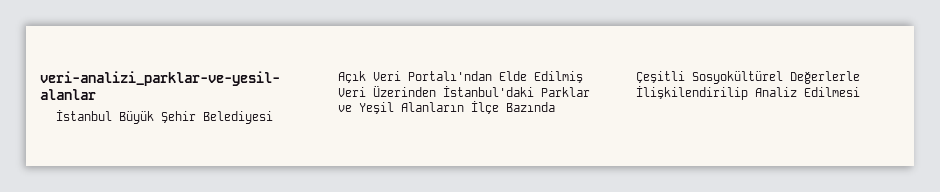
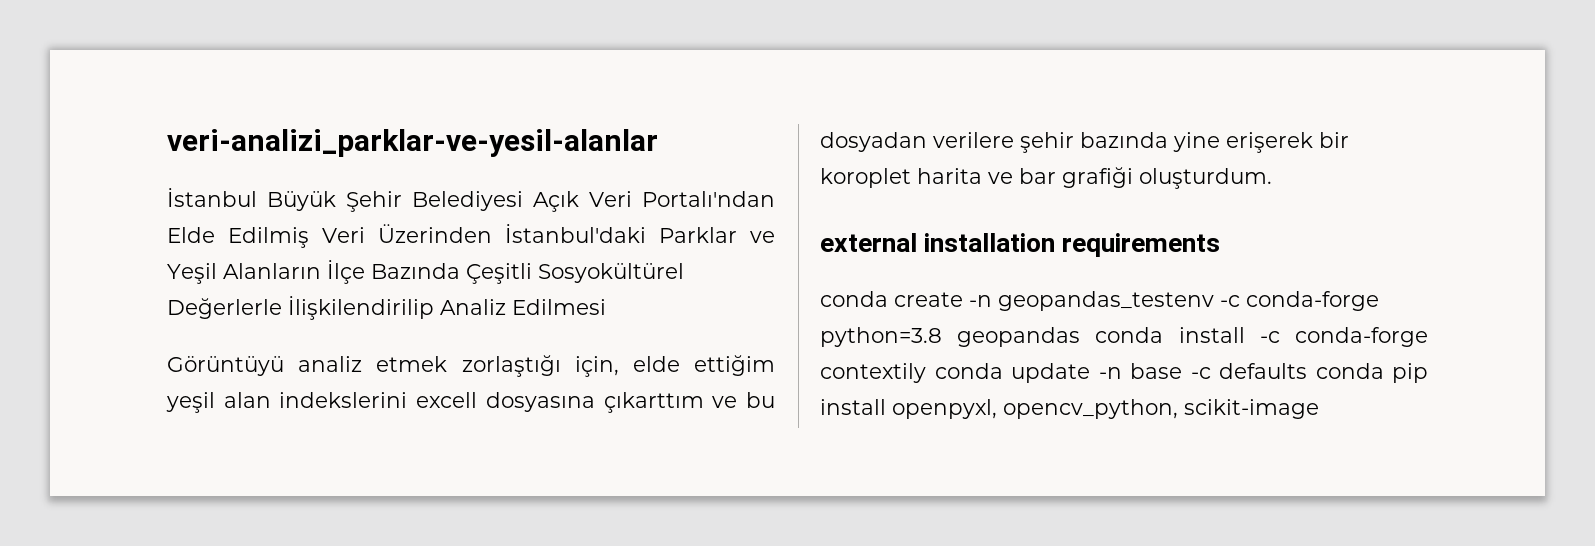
(860, 92) none -> [167,355,775,377] [166,392,775,413] [820,132,1349,153] [820,167,1272,189] [820,233,1221,257] [820,291,1379,311] [820,327,1428,347] [820,363,1428,383] [820,399,1319,419] // Görüntüyü analiz etmek zorlaştığı için, elde ettiğim yeşil alan indekslerini excell dosyasına çıkarttım ve bu dosyadan verilere şehir bazında yine erişerek bir koroplet harita ve bar grafiği oluşturdum. // external installation requirements // conda create -n geopandas_testenv -c conda-forge python=3.8 geopandas conda install -c conda-forge contextily conda update -n base -c defaults conda pip install openpyxl, opencv_python, scikit-image

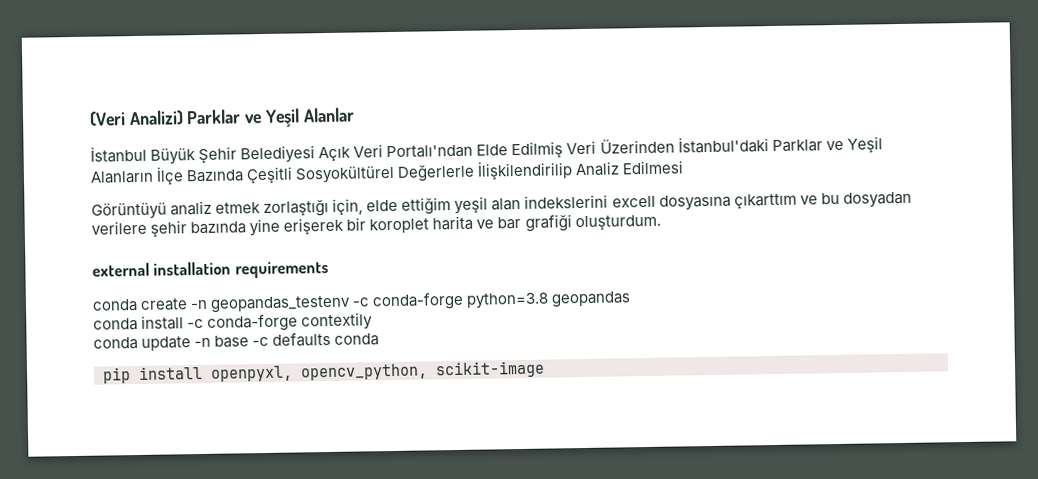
[167,129,658,157] veri-analizi_parklar-ve-yesil-alanlar -> [89,107,355,127] (Veri Analizi) Parklar ve Yeşil Alanlar
(1081, 337) none -> (632, 299) //
(926, 373) none -> (374, 321) //
(1384, 371) none -> (380, 339) //

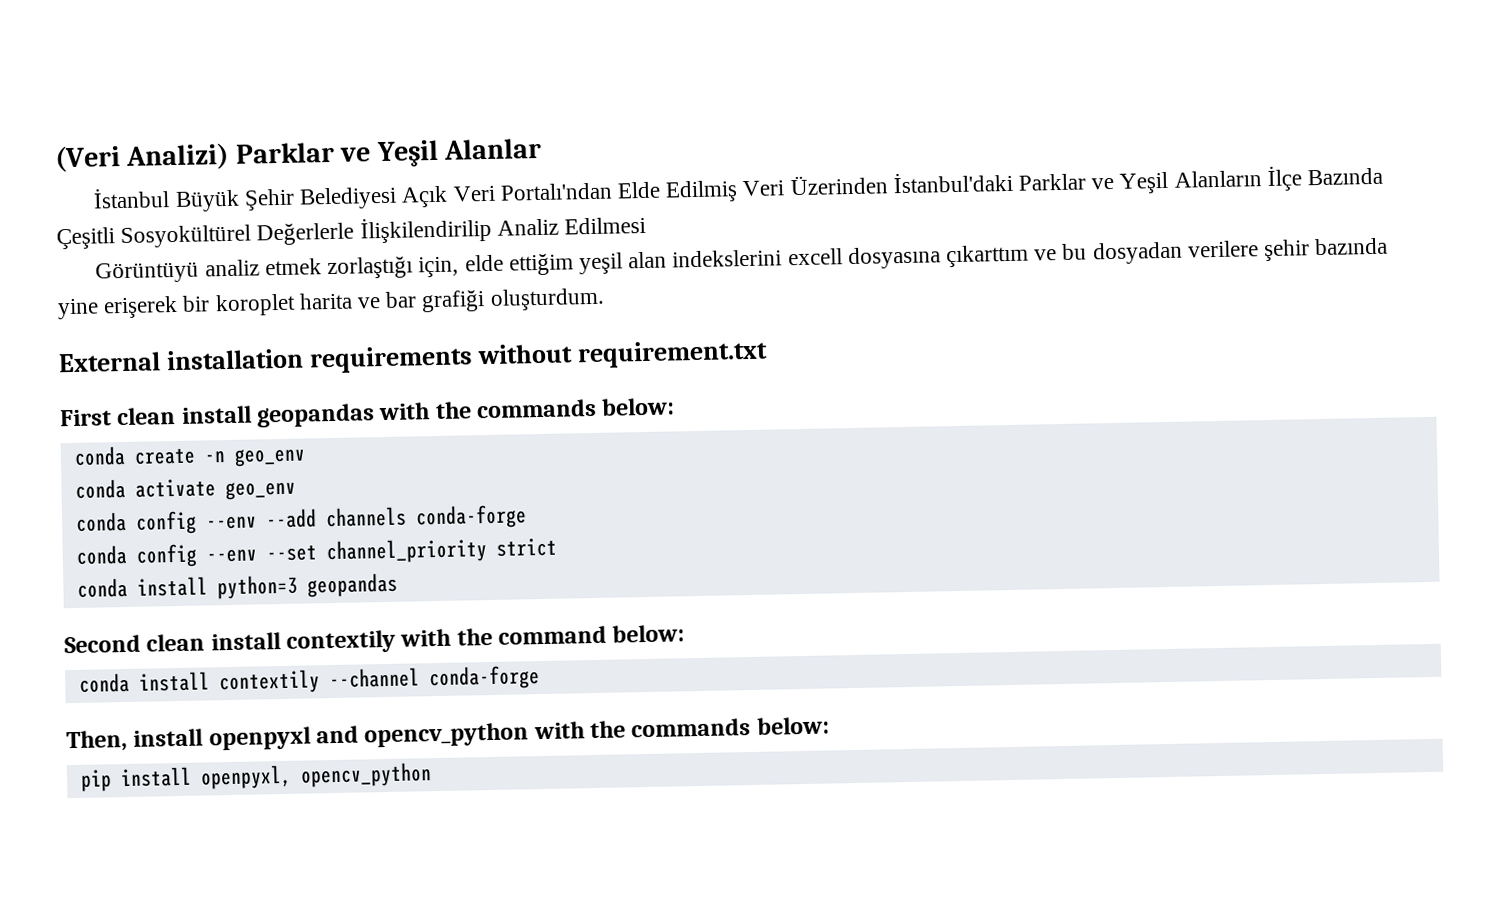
[92,262,150,277] external -> [58,351,161,373] External
[92,291,632,313] [93,312,374,332] [93,331,380,351] // conda create -n geopandas_testenv -c conda-forge python=3.8 geopandas // conda install -c conda-forge contextily // conda update -n base -c defaults conda -> [476,339,768,369] [60,397,676,428] [73,445,306,467] [74,478,296,501] [74,504,527,535] [75,537,557,568] [76,572,398,600] [64,624,686,654] [78,665,540,695] [66,716,830,753] without requirement.txt // First clean install geopandas with the commands below: // conda create -n geo_env // conda activate geo_env // conda config --env --add channels conda-forge // conda config --env --set channel_priority strict // conda install python=3 geopandas // Second clean install contextily with the command below: // conda install contextily --channel conda-forge // Then, install openpyxl and opencv_python with the commands below:
[300,360,545,381] opencv_python, scikit-image -> [299,762,432,788] opencv_python

